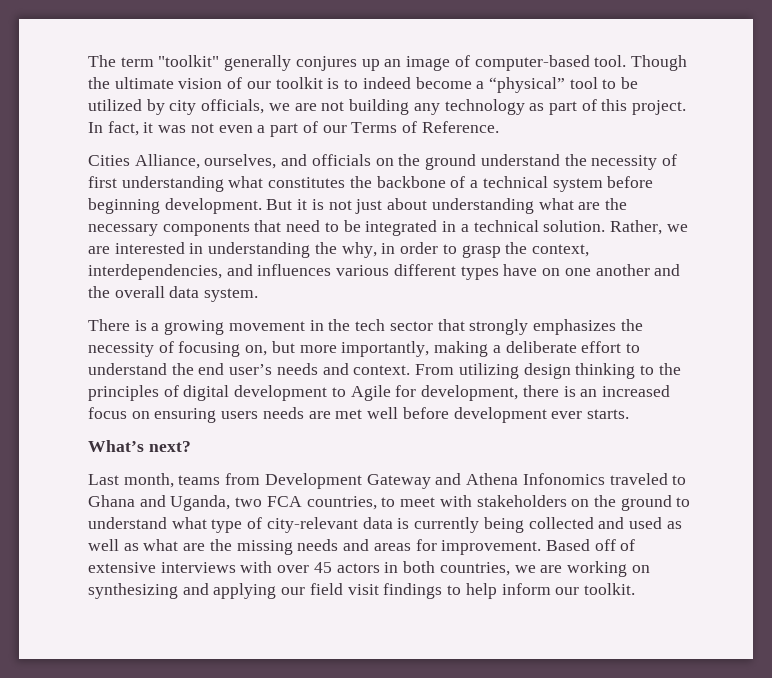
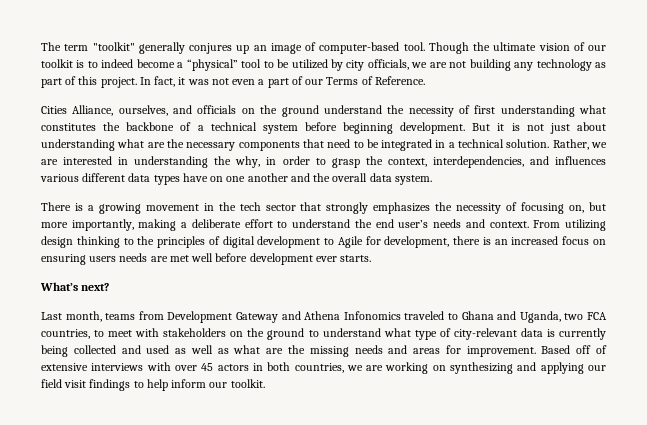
(456, 270) none -> [128,173,151,182] data

